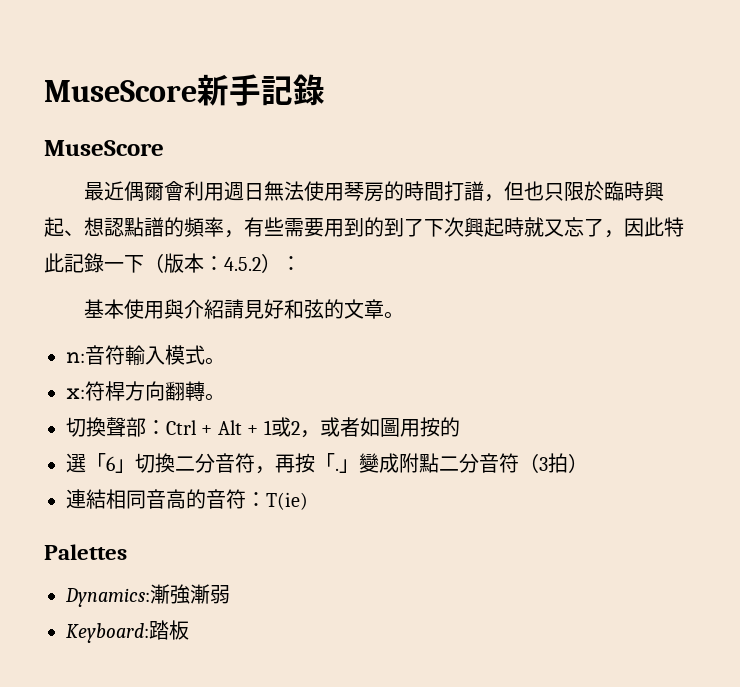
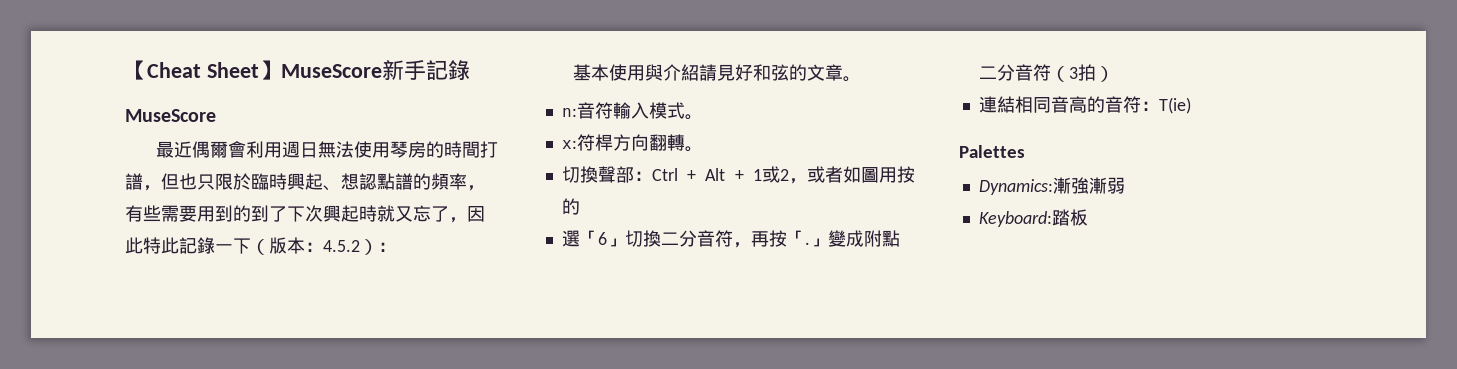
(44, 91) none -> [125,60,281,80] 【Cheat Sheet】

